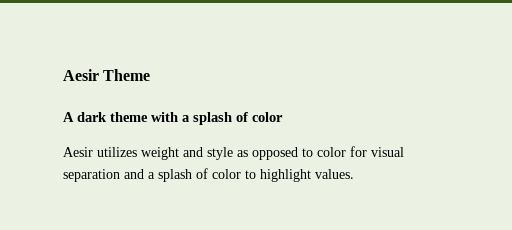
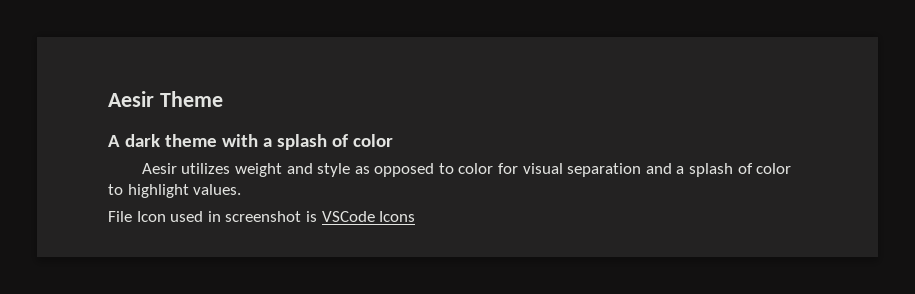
(354, 174) none -> [108,211,416,222] // File Icon used in screenshot is VSCode Icons

